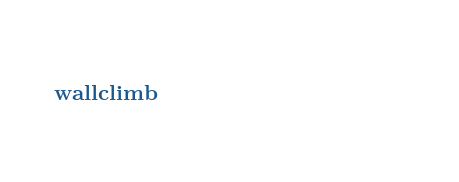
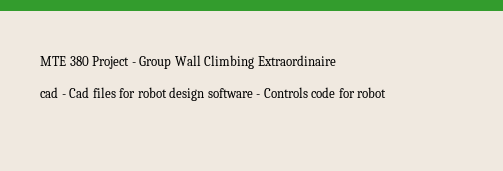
[54,85,158,100] wallclimb -> [40,55,336,69] [40,87,387,101] MTE 380 Project - Group Wall Climbing Extraordinaire // cad - Cad files for robot design software - Controls code for robot

